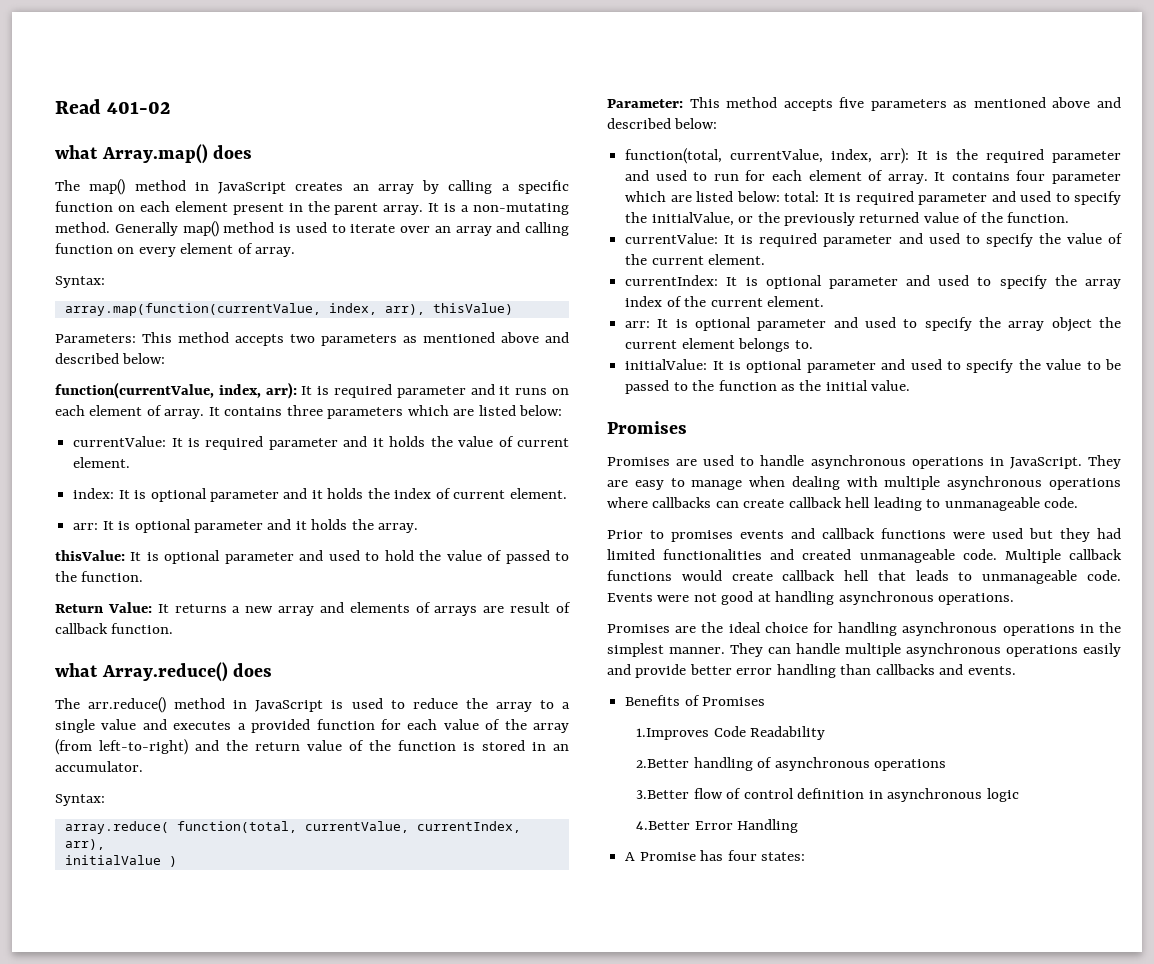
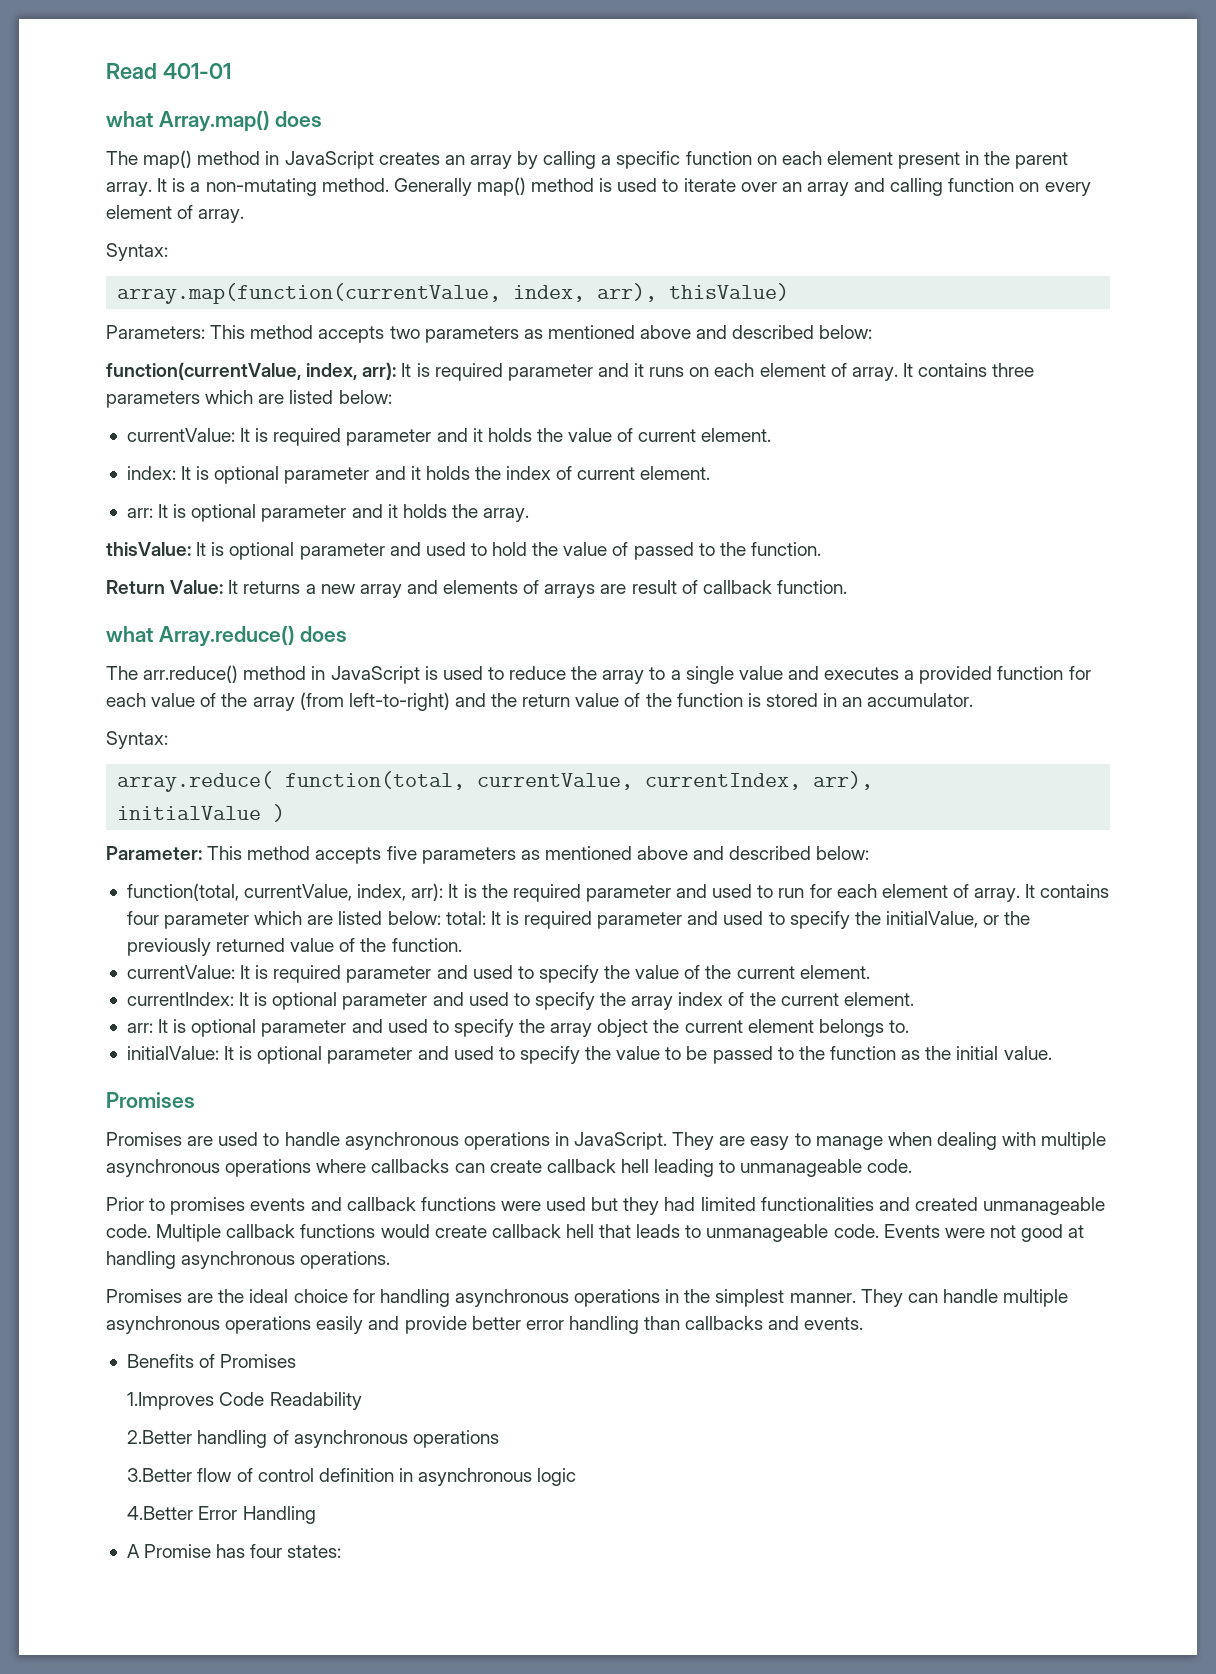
[107,101,171,114] 401-02 -> [162,63,231,79] 401-01

